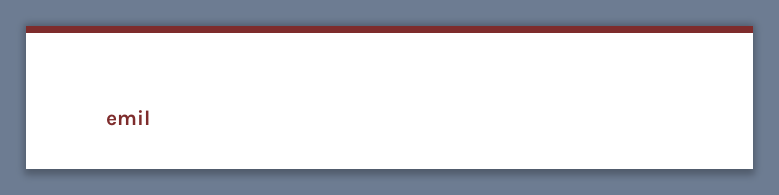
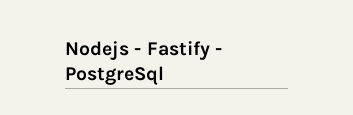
[106,110,150,126] emil -> [65,41,222,60] [65,66,164,85] Nodejs - Fastify - PostgreSql

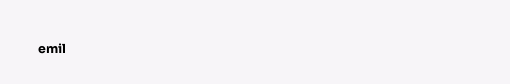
[65,41,222,60] [65,66,164,85] Nodejs - Fastify - PostgreSql -> [38,43,66,54] emil

